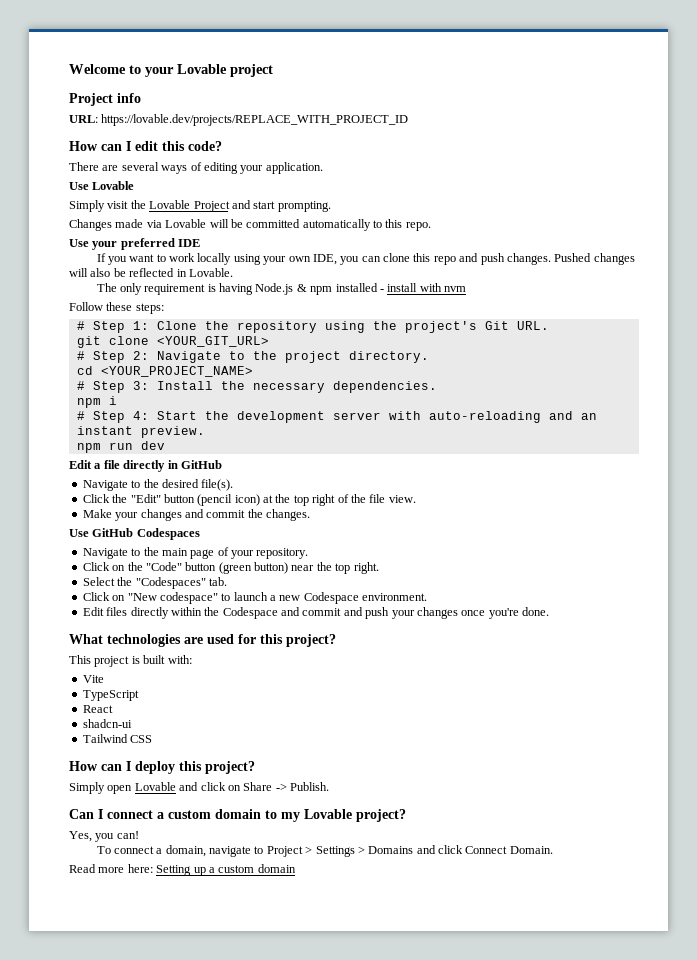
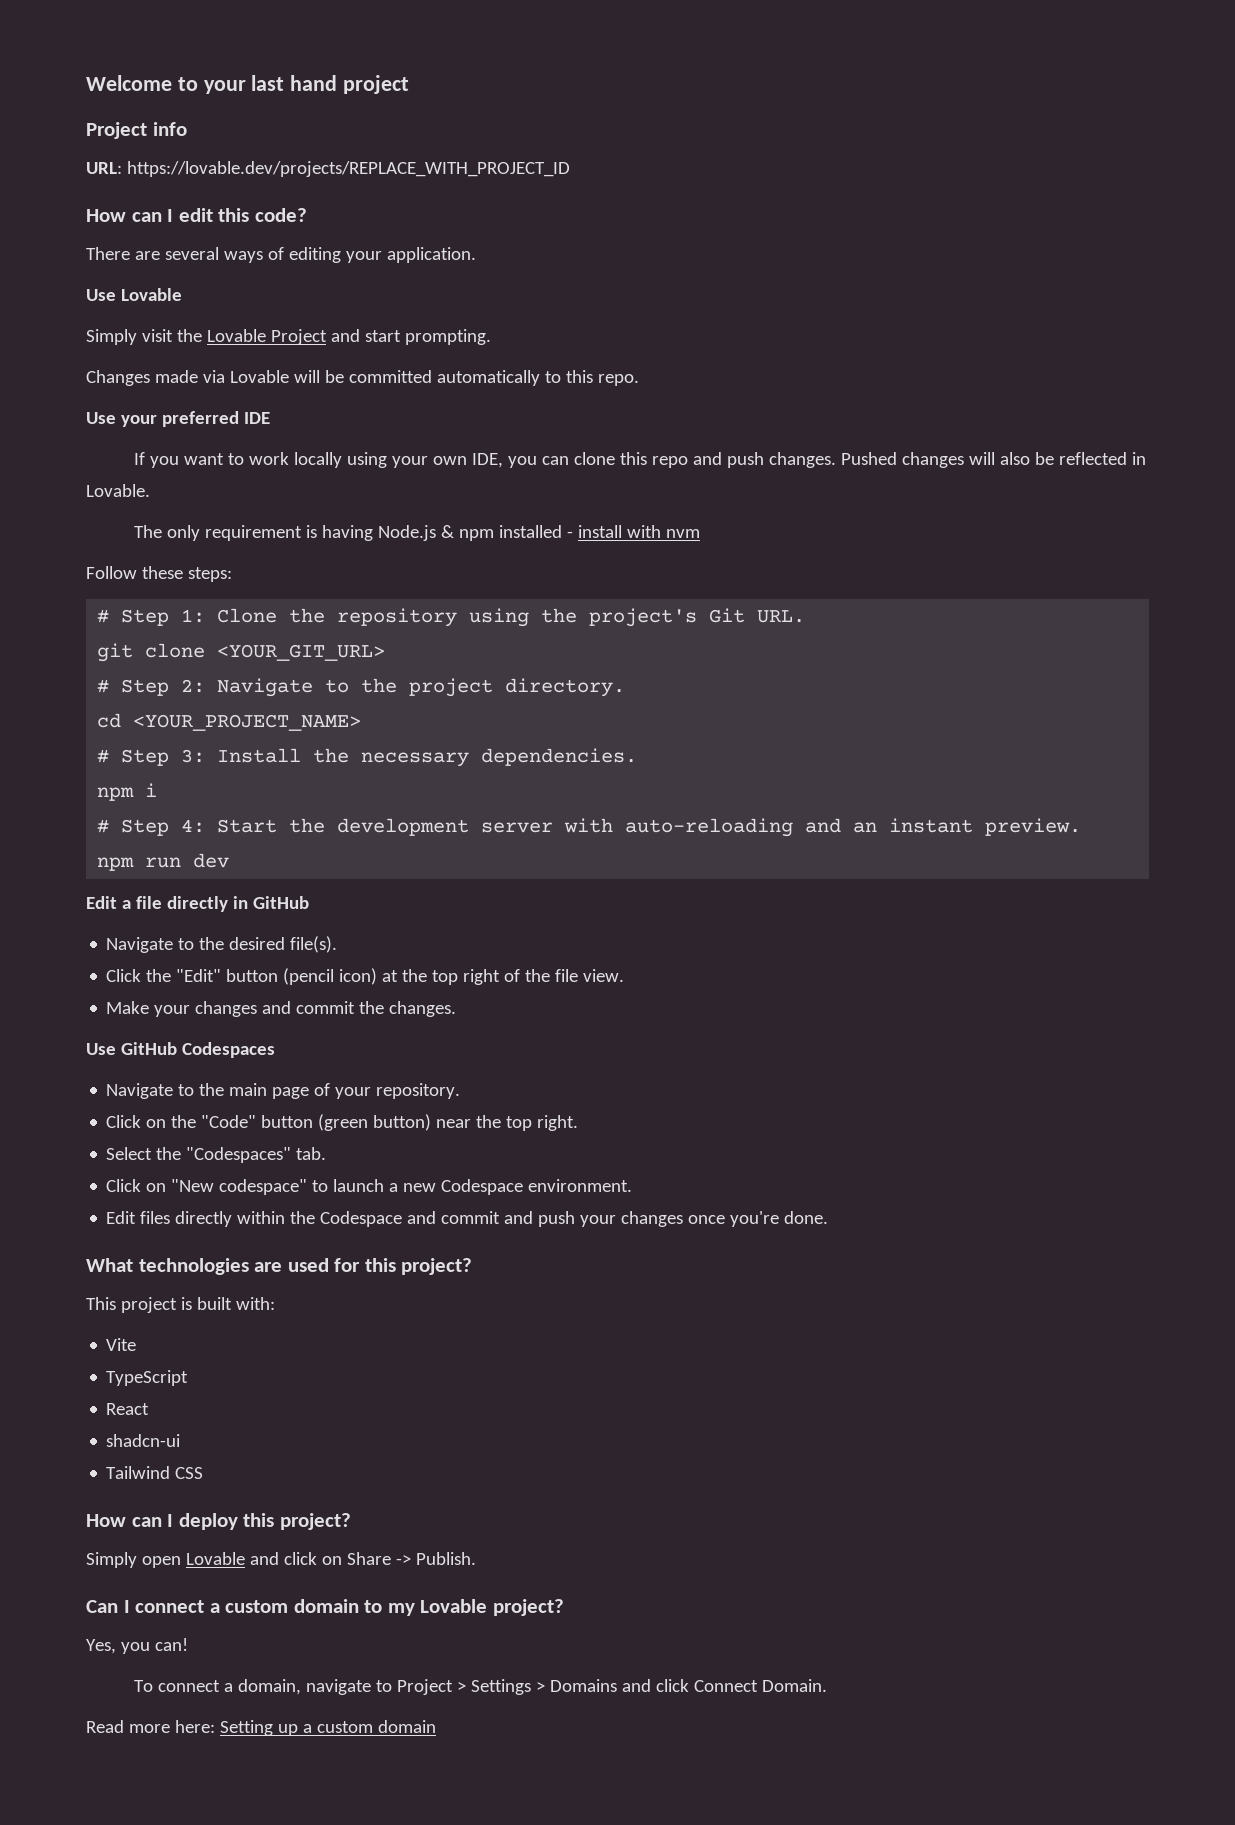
[177,64,227,74] Lovable -> [251,75,338,91] last hand

